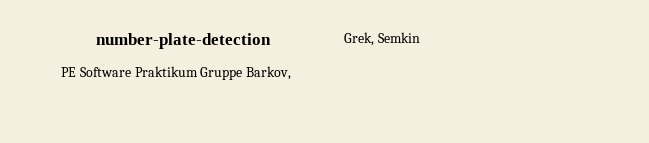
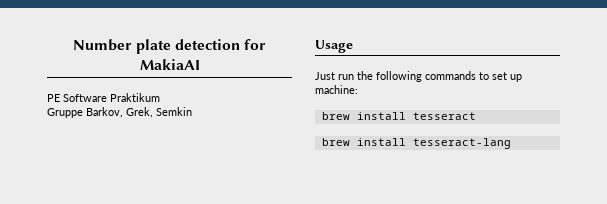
[96,33,271,49] number-plate-detection -> [72,39,267,54] [139,59,200,70] Number plate detection for MakiaAI
(198, 71) none -> (160, 97) //
(420, 37) none -> [315,40,353,53] [315,71,522,82] [315,85,358,94] [321,112,476,120] [321,138,511,149] // Usage // Just run the following commands to set up machine: // brew install tesseract // brew install tesseract-lang

